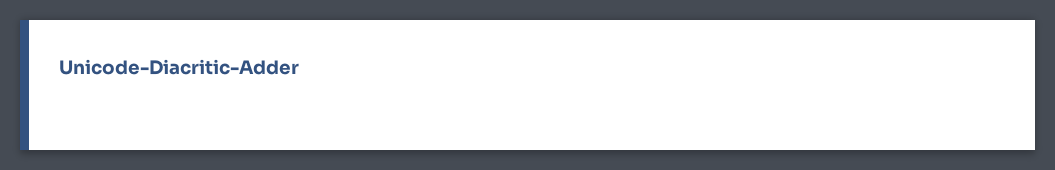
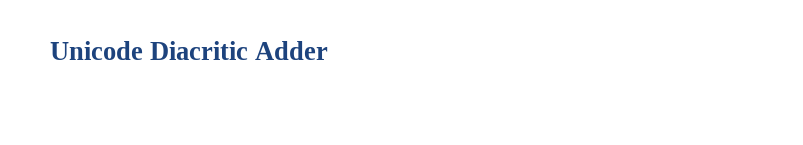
[59,59,299,75] Unicode-Diacritic-Adder -> [50,41,329,60] Unicode Diacritic Adder

